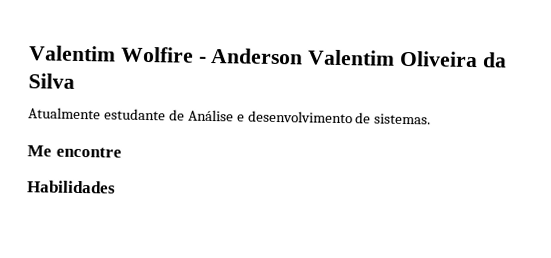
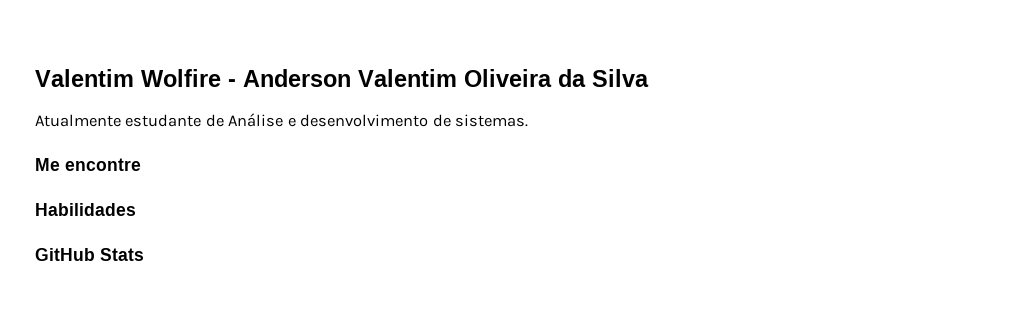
(116, 187) none -> [35,248,144,261] // GitHub Stats

